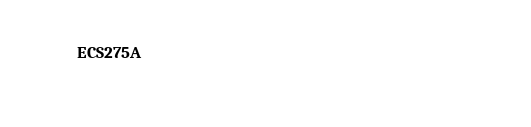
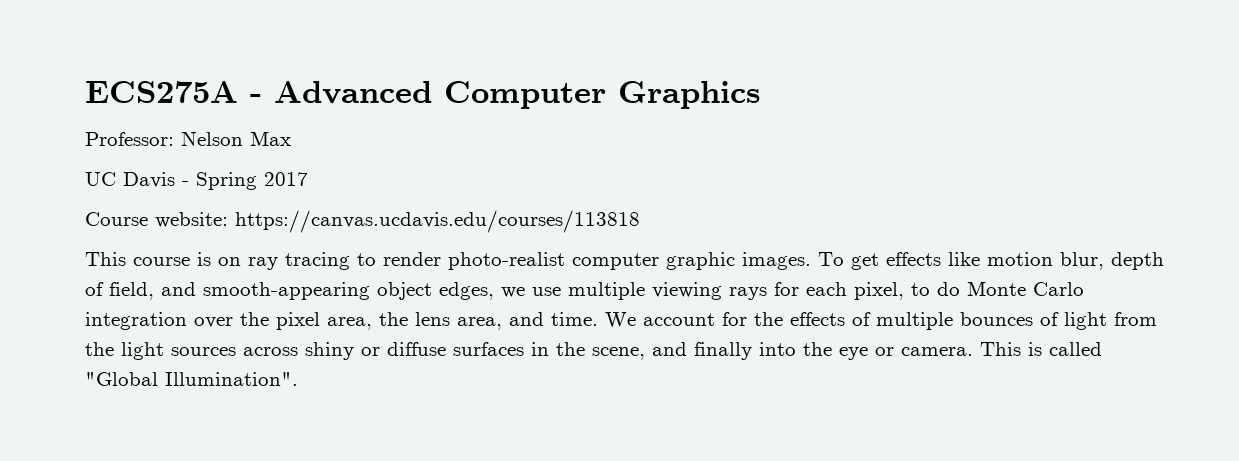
(142, 52) none -> [250,81,761,109] [85,131,291,146] [85,172,308,190] [85,210,640,233] [85,252,1164,270] [85,281,1084,300] [85,312,1157,330] [85,342,1102,360] [85,372,298,386] - Advanced Computer Graphics // Professor: Nelson Max // UC Davis - Spring 2017 // Course website: https://canvas.ucdavis.edu/courses/113818 // This course is on ray tracing to render photo-realist computer graphic images. To get effects like motion blur, depth of field, and smooth-appearing object edges, we use multiple viewing rays for each pixel, to do Monte Carlo integration over the pixel area, the lens area, and time. We account for the effects of multiple bounces of light from the light sources across shiny or diffuse surfaces in the scene, and finally into the eye or camera. This is called "Global Illumination".

